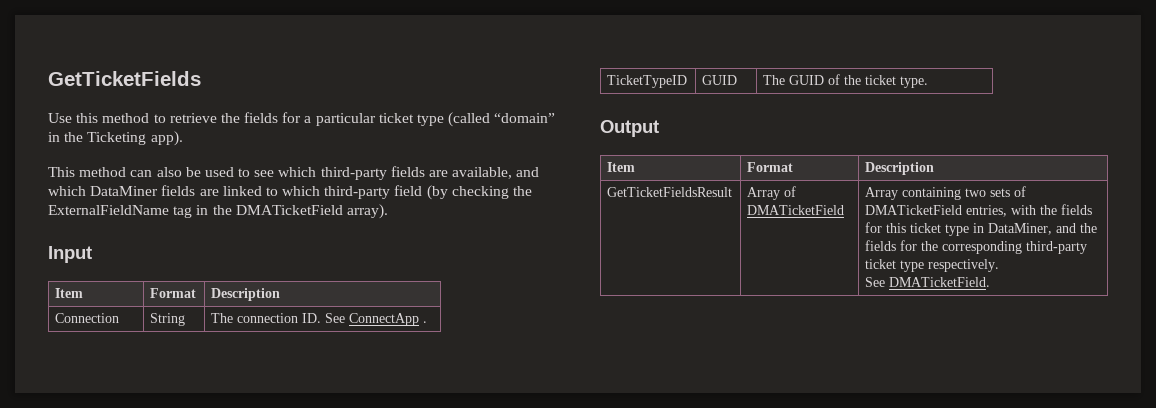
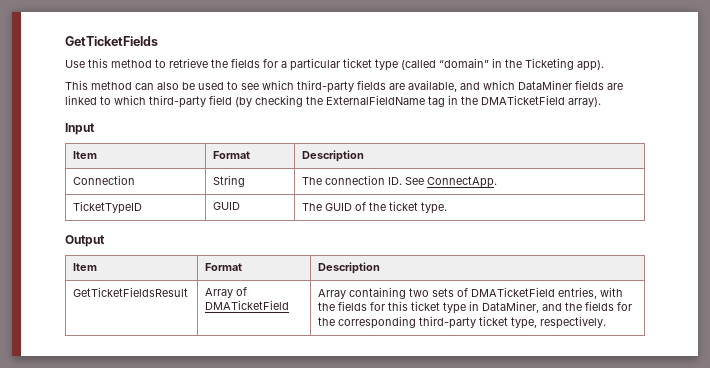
[349,313,428,326] ConnectApp . -> [427,176,498,188] ConnectApp.
[900,260,925,272] type -> [511,317,538,329] type,
[865,277,991,287] // See DMATicketField. -> (607, 322) none

